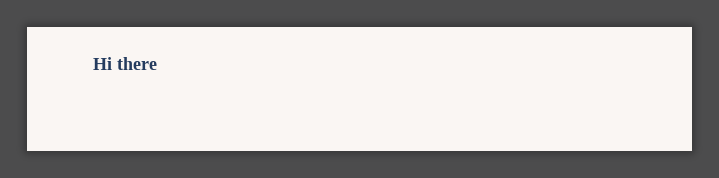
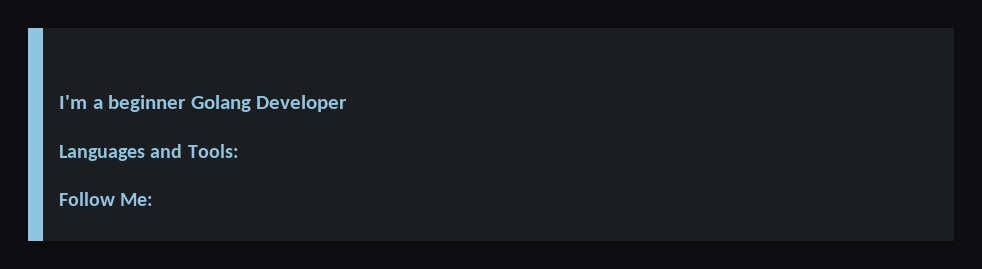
[93,57,157,70] Hi there -> [59,95,348,112] [59,144,239,161] [59,192,154,206] I'm a beginner Golang Developer // Languages and Tools: // Follow Me:

